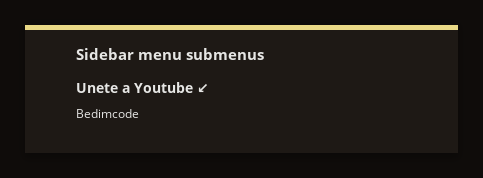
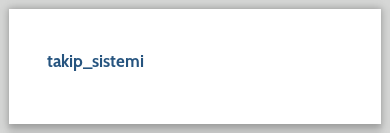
[76,48,264,60] [76,82,209,93] [76,109,139,118] Sidebar menu submenus // Unete a Youtube ↙ // Bedimcode -> [47,54,144,71] takip_sistemi

